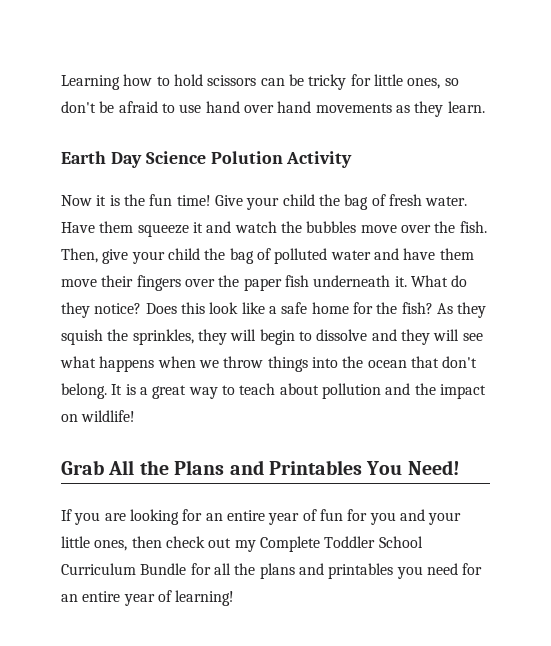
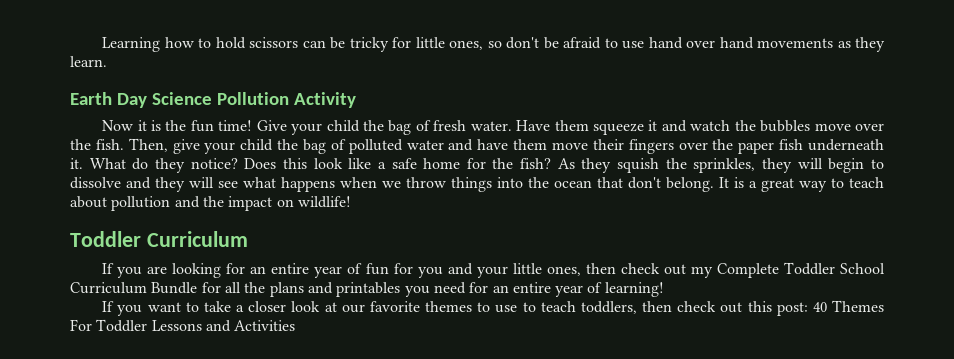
[210,151,283,164] Polution -> [216,92,289,105] Pollution
[61,460,460,475] Grab All the Plans and Printables You Need! -> [70,231,248,247] Toddler Curriculum
(235, 598) none -> [102,300,884,316] [70,319,296,332] // If you want to take a closer look at our favorite themes to use to teach toddlers, then check out this post: 40 Themes For Toddler Lessons and Activities

